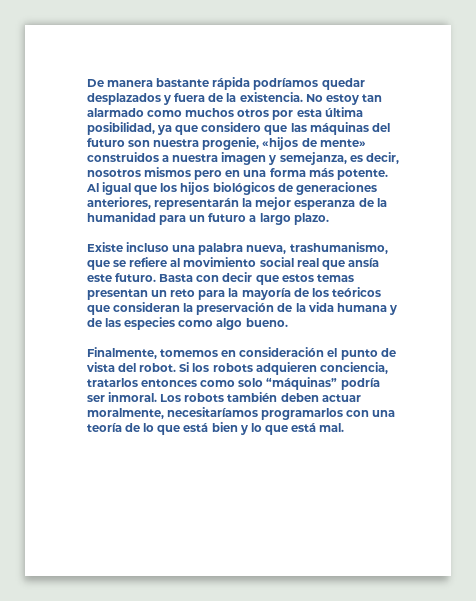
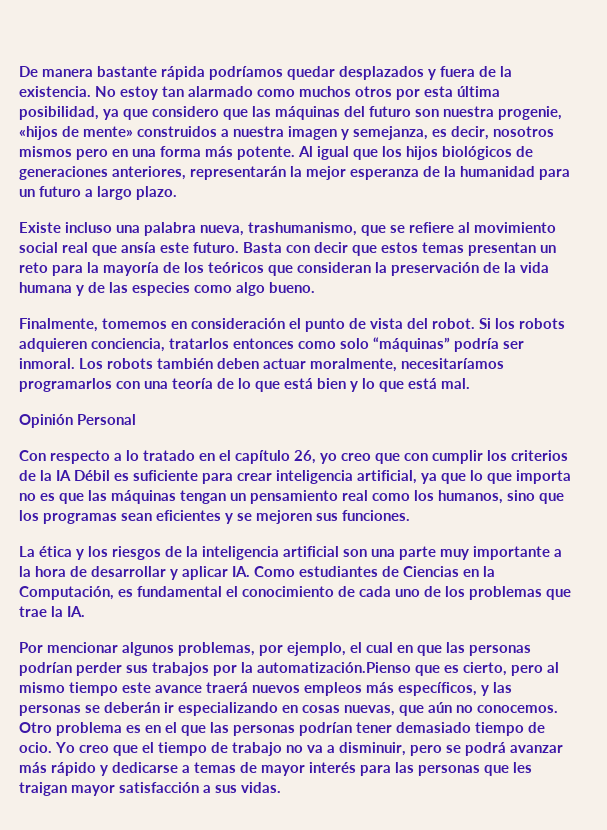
(345, 427) none -> [19,414,136,428] [19,450,568,464] [19,470,571,484] [19,490,564,504] [19,510,410,524] [19,546,562,560] [19,566,495,580] [19,586,571,600] [19,606,85,617] [19,642,531,656] [19,662,559,676] [19,682,512,696] [19,702,558,716] [19,722,545,736] [19,742,563,756] [19,762,532,776] [19,782,281,796] // Opinión Personal // Con respecto a lo tratado en el capítulo 26, yo creo que con cumplir los criterios de la IA Débil es suficiente para crear inteligencia artificial, ya que lo que importa no es que las máquinas tengan un pensamiento real como los humanos, sino que los programas sean eficientes y se mejoren sus funciones. // La ética y los riesgos de la inteligencia artificial son una parte muy importante a la hora de desarrollar y aplicar IA. Como estudiantes de Ciencias en la Computación, es fundamental el conocimiento de cada uno de los problemas que trae la IA. // Por mencionar algunos problemas, por ejemplo, el cual en que las personas podrían perder sus trabajos por la automatización.Pienso que es cierto, pero al mismo tiempo este avance traerá nuevos empleos más específicos, y las personas se deberán ir especializando en cosas nuevas, que aún no conocemos. Otro problema es en el que las personas podrían tener demasiado tiempo de ocio. Yo creo que el tiempo de trabajo no va a disminuir, pero se podrá avanzar más rápido y dedicarse a temas de mayor interés para las personas que les traigan mayor satisfacción a sus vidas.

